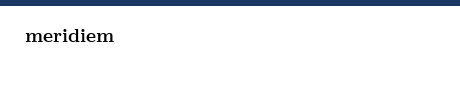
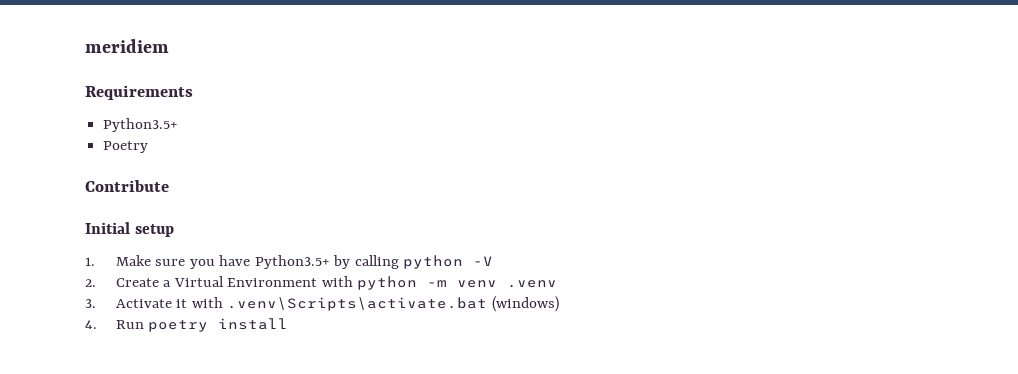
(114, 35) none -> [85,85,193,100] [103,118,179,132] [103,141,149,153] [85,180,169,192] [85,222,174,237] [85,255,494,269] [85,276,558,290] [85,296,559,312] [85,318,289,332] // Requirements // Python3.5+ // Poetry // Contribute // Initial setup // 1. Make sure you have Python3.5+ by calling python -V // 2. Create a Virtual Environment with python -m venv .venv // 3. Activate it with .venv\Scripts\activate.bat (windows) // 4. Run poetry install

